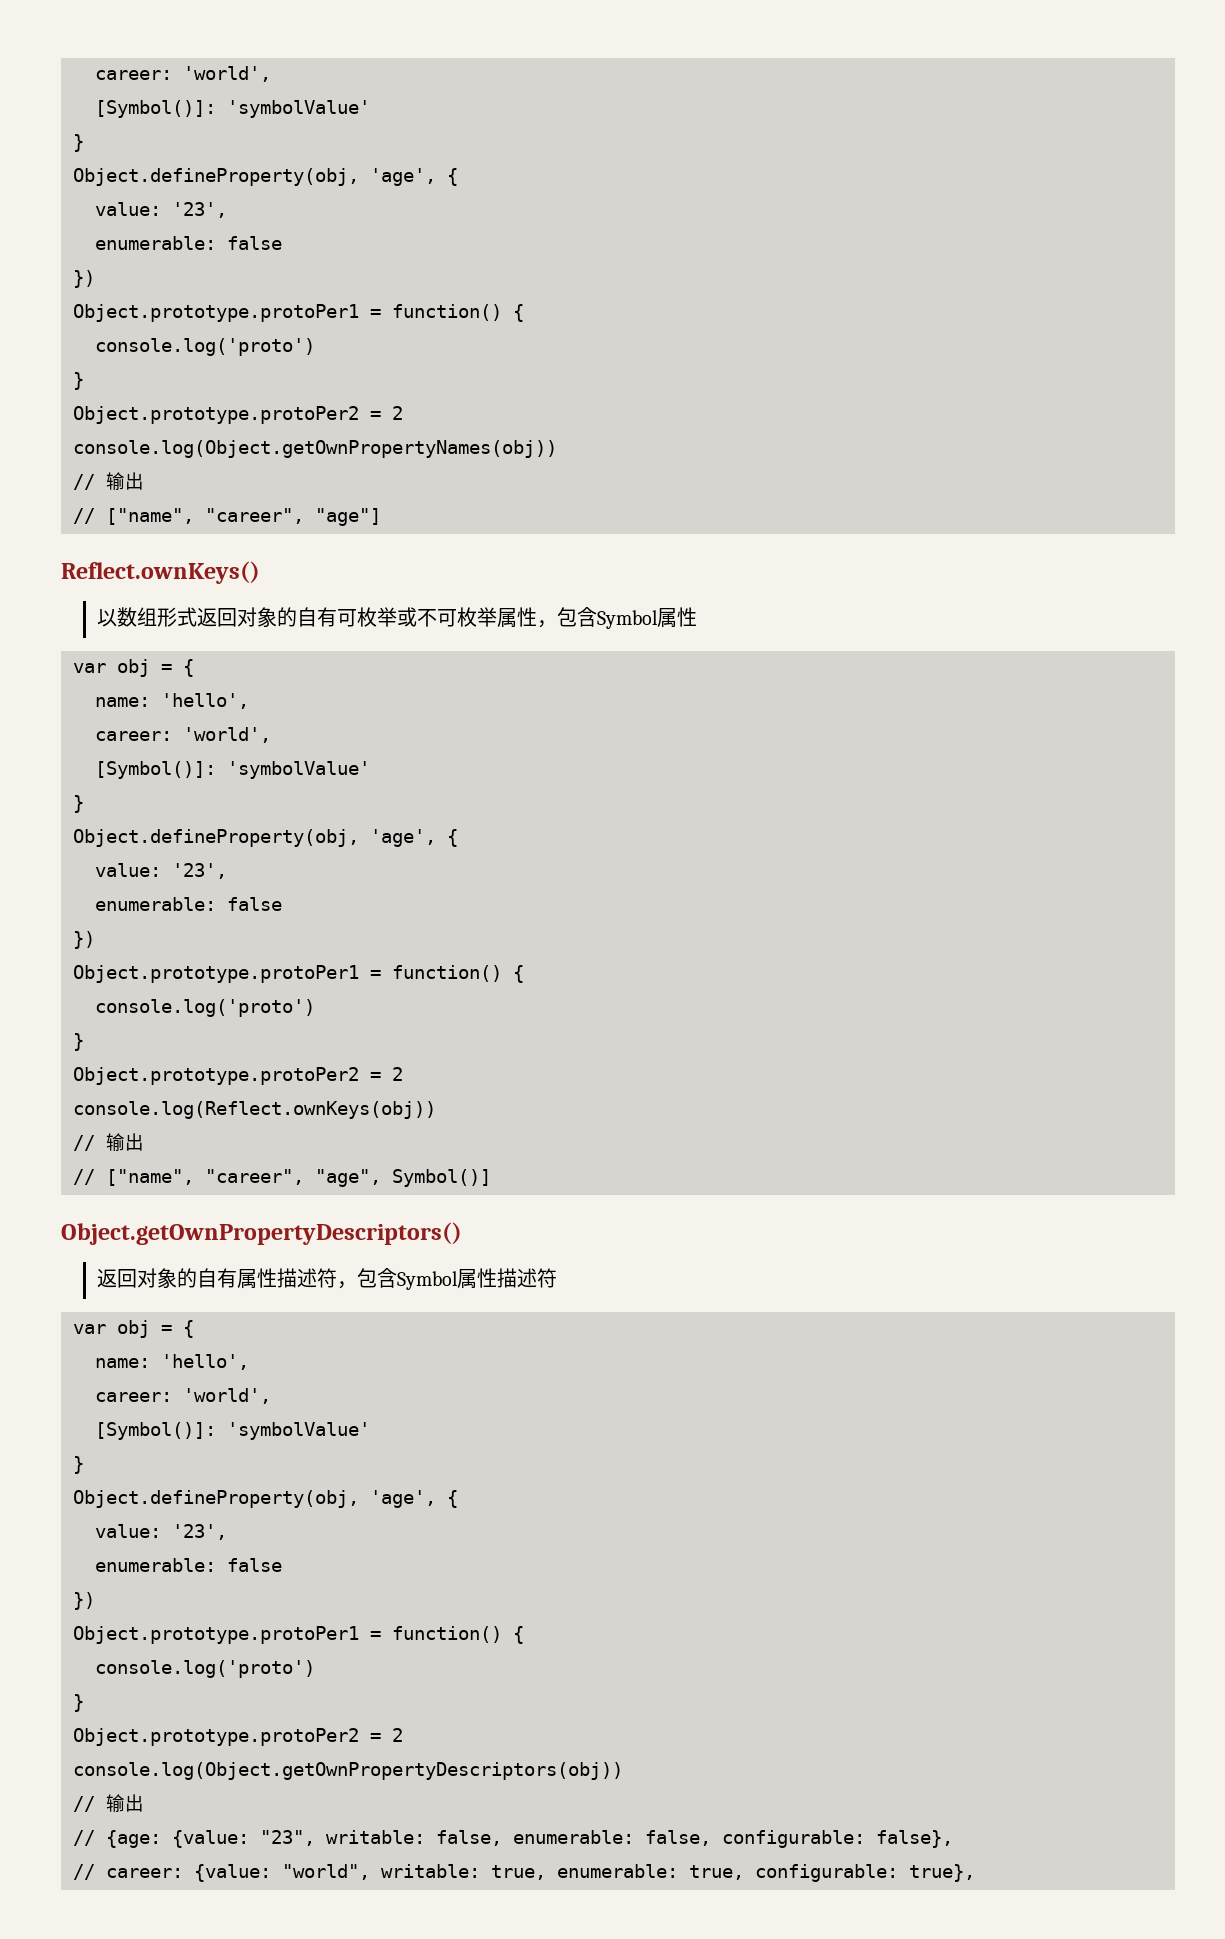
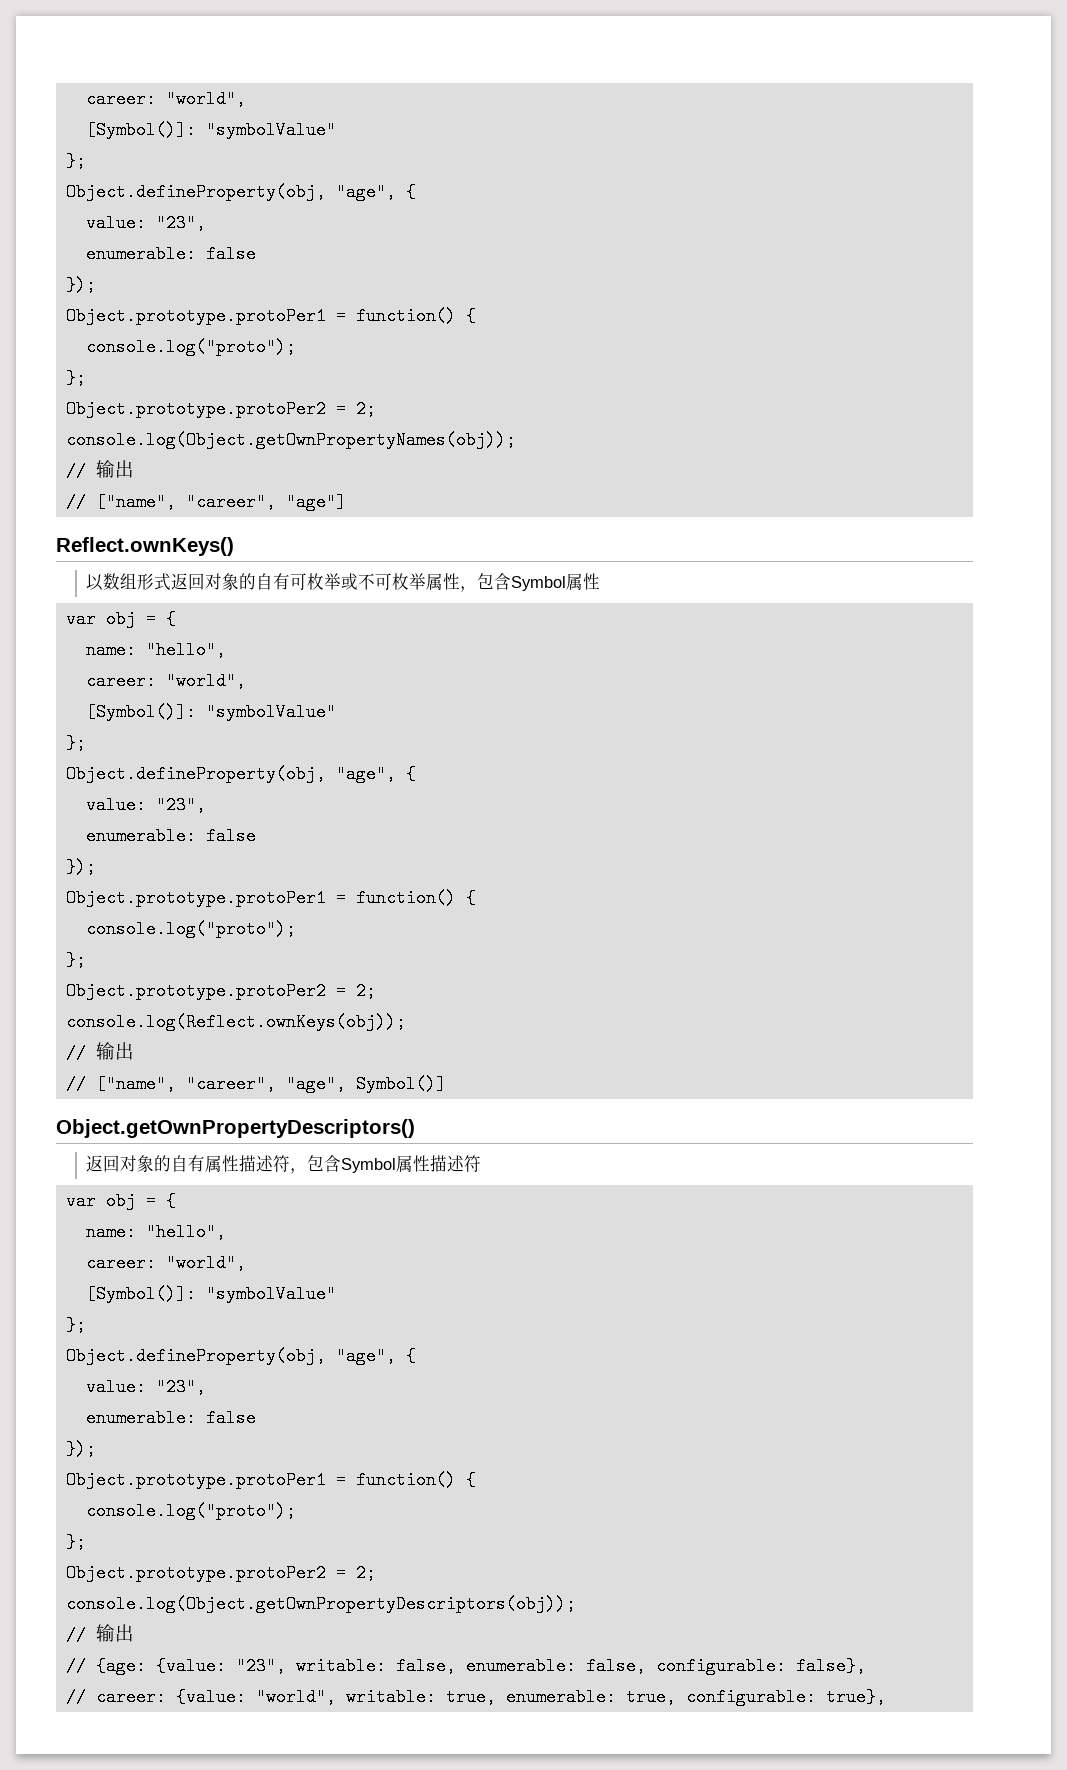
[95,66,271,82] [95,100,370,118] [73,134,84,152] [73,168,458,186] [95,202,227,218] [95,236,282,250] [73,270,95,288] [73,304,524,322] [95,338,315,356] [73,372,84,390] [73,406,403,424] [73,440,557,458] career: 'world', // [Symbol()]: 'symbolValue' // } // Object.defineProperty(obj, 'age', { // value: '23', // enumerable: false // }) // Object.prototype.protoPer1 = function() { // console.log('proto') // } // Object.prototype.protoPer2 = 2 // console.log(Object.getOwnPropertyNames(obj)) -> [85,90,246,108] [85,121,336,139] [65,152,86,170] [65,183,416,201] [85,214,206,232] [85,245,256,263] [65,276,96,294] [65,307,476,325] [85,338,296,356] [65,369,86,387] [65,400,376,418] [65,431,516,449] career: "world", // [Symbol()]: "symbolValue" // }; // Object.defineProperty(obj, "age", { // value: "23", // enumerable: false // }); // Object.prototype.protoPer1 = function() { // console.log("proto"); // }; // Object.prototype.protoPer2 = 2; // console.log(Object.getOwnPropertyNames(obj));
[161,693,249,709] [95,727,271,743] [95,761,370,779] [73,795,84,813] [73,829,458,847] [95,863,227,879] [95,897,282,911] [73,931,95,949] [73,965,524,983] [95,999,315,1017] [73,1033,84,1051] [73,1067,403,1085] [73,1101,436,1119] 'hello', // career: 'world', // [Symbol()]: 'symbolValue' // } // Object.defineProperty(obj, 'age', { // value: '23', // enumerable: false // }) // Object.prototype.protoPer1 = function() { // console.log('proto') // } // Object.prototype.protoPer2 = 2 // console.log(Reflect.ownKeys(obj)) -> [145,641,226,659] [85,672,246,690] [85,703,336,721] [65,734,86,752] [65,765,416,783] [85,796,206,814] [85,827,256,845] [65,858,96,876] [65,889,476,907] [85,920,296,938] [65,951,86,969] [65,982,376,1000] [65,1013,406,1031] "hello", // career: "world", // [Symbol()]: "symbolValue" // }; // Object.defineProperty(obj, "age", { // value: "23", // enumerable: false // }); // Object.prototype.protoPer1 = function() { // console.log("proto"); // }; // Object.prototype.protoPer2 = 2; // console.log(Reflect.ownKeys(obj));
[161,1354,249,1370] [95,1388,271,1404] [95,1422,370,1440] [73,1456,84,1474] [73,1490,458,1508] [95,1524,227,1540] [95,1558,282,1572] [73,1592,95,1610] [73,1626,524,1644] [95,1660,315,1678] [73,1694,84,1712] [73,1728,403,1746] [73,1762,623,1780] 'hello', // career: 'world', // [Symbol()]: 'symbolValue' // } // Object.defineProperty(obj, 'age', { // value: '23', // enumerable: false // }) // Object.prototype.protoPer1 = function() { // console.log('proto') // } // Object.prototype.protoPer2 = 2 // console.log(Object.getOwnPropertyDescriptors(obj)) -> [145,1223,226,1241] [85,1254,246,1272] [85,1285,336,1303] [65,1316,86,1334] [65,1347,416,1365] [85,1378,206,1396] [85,1409,256,1427] [65,1440,96,1458] [65,1471,476,1489] [85,1502,296,1520] [65,1533,86,1551] [65,1564,376,1582] [65,1595,576,1613] "hello", // career: "world", // [Symbol()]: "symbolValue" // }; // Object.defineProperty(obj, "age", { // value: "23", // enumerable: false // }); // Object.prototype.protoPer1 = function() { // console.log("proto"); // }; // Object.prototype.protoPer2 = 2; // console.log(Object.getOwnPropertyDescriptors(obj));

